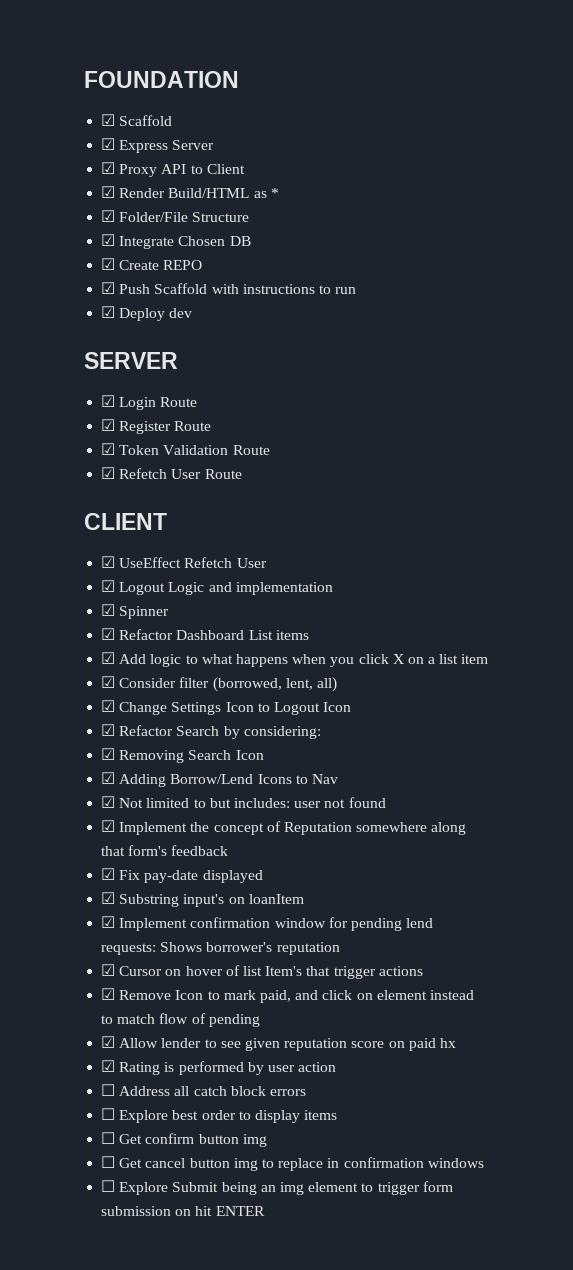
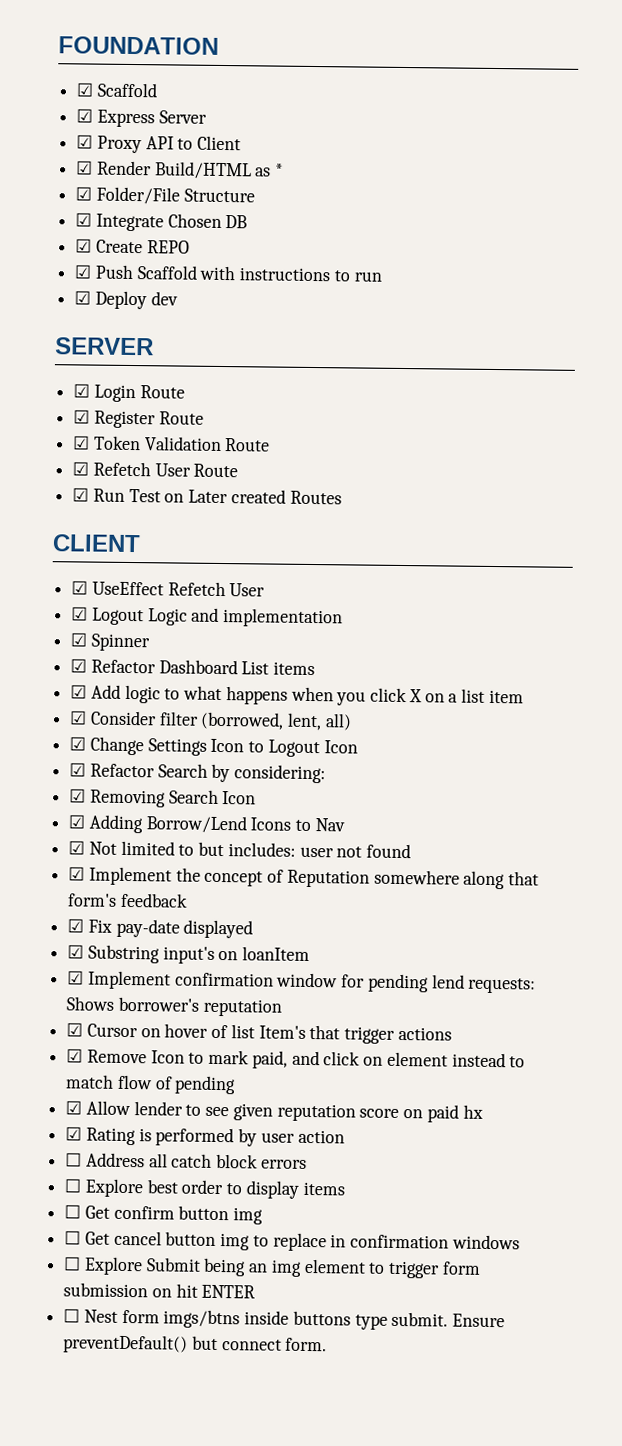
(242, 474) none -> [72,487,342,505] // ☑ Run Test on Later created Routes
(265, 1211) none -> [63,1308,506,1330] [63,1334,328,1354] // ☐ Nest form imgs/btns inside buttons type submit. Ensure preventDefault() but connect form.

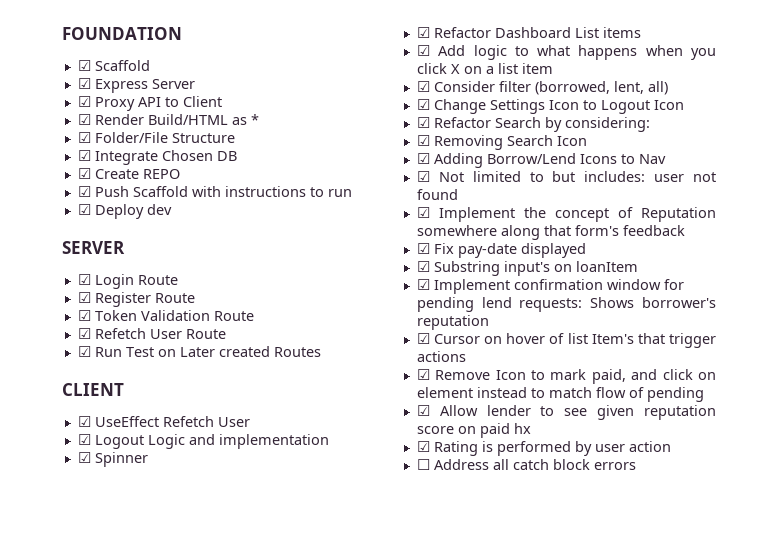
[64,1178,345,1199] [64,1204,264,1225] [64,1230,520,1252] [63,1256,481,1279] [63,1282,256,1299] [63,1308,506,1330] [63,1334,328,1354] // ☐ Explore best order to display items // ☐ Get confirm button img // ☐ Get cancel button img to replace in confirmation windows // ☐ Explore Submit being an img element to trigger form submission on hit ENTER // ☐ Nest form imgs/btns inside buttons type submit. Ensure preventDefault() but connect form. -> (636, 466) none

